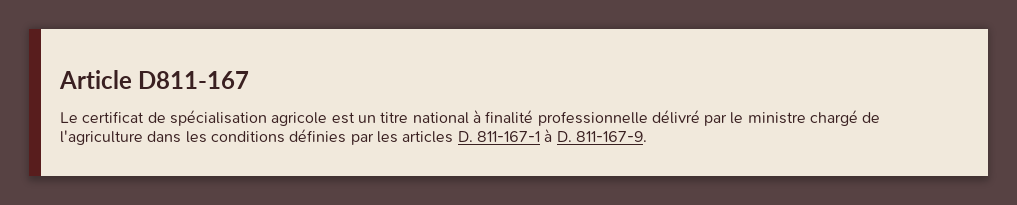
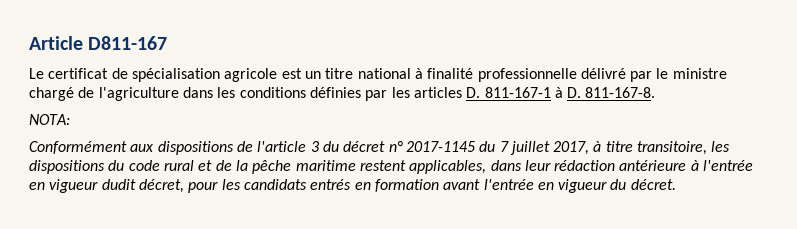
[575,131,647,142] 811-167-9. -> [585,87,656,98] [29,114,70,125] [29,141,731,155] [29,160,754,174] [29,179,676,193] 811-167-8. // NOTA: // Conformément aux dispositions de l'article 3 du décret n° 2017-1145 du 7 juillet 2017, à titre transitoire, les dispositions du code rural et de la pêche maritime restent applicables, dans leur rédaction antérieure à l'entrée en vigueur dudit décret, pour les candidats entrés en formation avant l'entrée en vigueur du décret.

